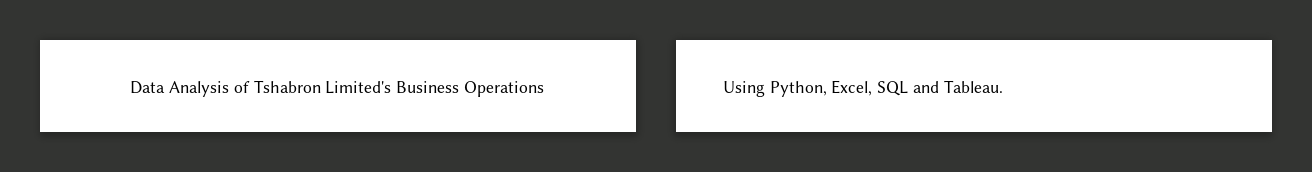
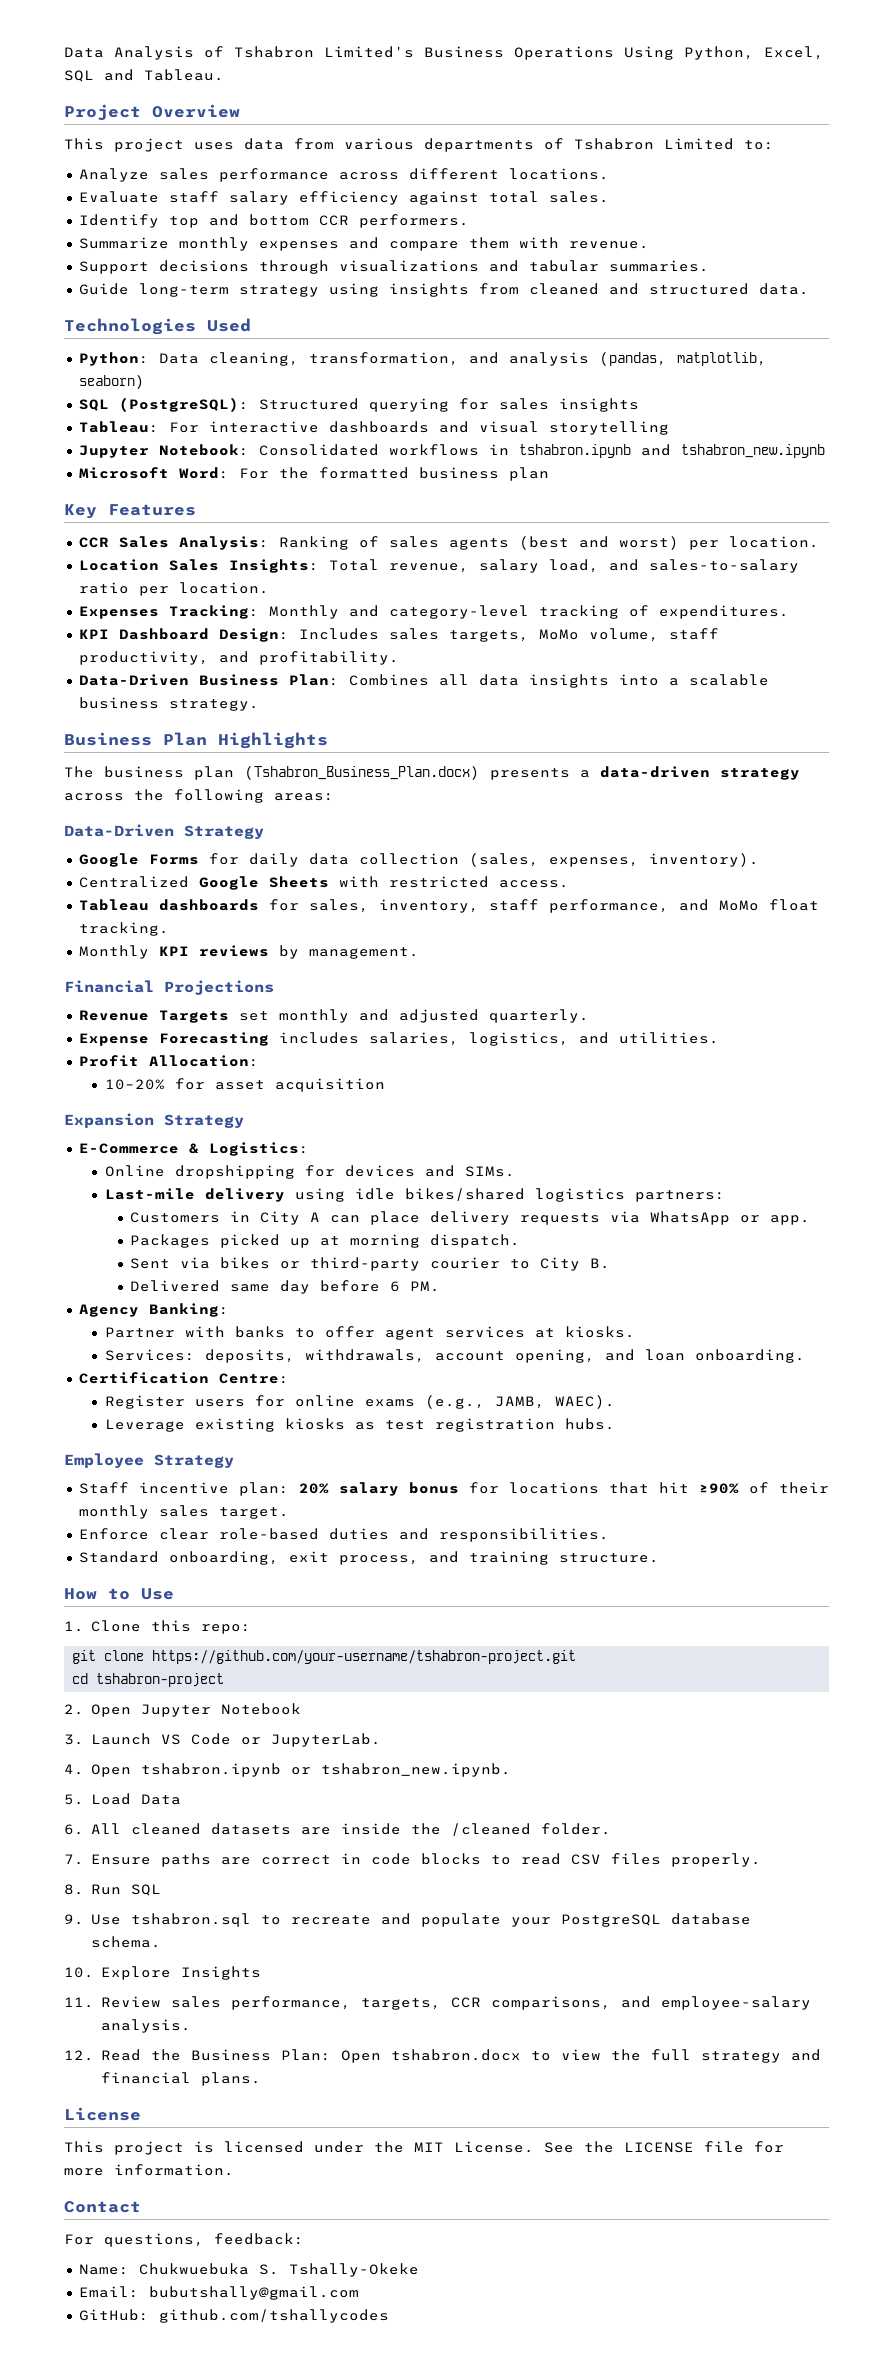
(1003, 86) none -> [64,104,240,121] [64,138,774,152] [78,168,609,182] [78,191,609,205] [78,214,469,228] [78,237,649,251] [78,260,709,274] [78,283,809,297] [64,318,251,335] [78,352,767,366] [78,375,145,389] [78,397,639,412] [78,421,669,435] [78,444,825,458] [78,467,549,481] [64,504,196,519] [78,536,819,550] [78,559,799,573] [78,582,269,596] [78,605,789,619] [78,628,719,642] [78,651,399,665] [78,674,769,688] [78,697,259,711] [64,732,328,749] [64,766,800,780] [64,789,334,803] [64,824,264,839] [78,853,759,867] [78,876,569,890] [78,899,819,913] [78,922,169,936] [78,945,419,959] [64,980,274,995] [78,1009,589,1023] [78,1032,719,1046] [78,1055,259,1067] [104,1078,385,1092] [64,1113,244,1128] [78,1142,309,1156] [104,1165,515,1179] [104,1188,725,1202] [130,1211,811,1225] [130,1234,521,1248] [130,1257,611,1271] [130,1280,441,1294] [78,1303,229,1317] [104,1326,635,1340] [104,1349,805,1363] [78,1372,289,1384] [104,1395,615,1409] [104,1418,615,1432] [64,1453,234,1468] [78,1482,829,1496] [78,1505,289,1519] [78,1528,609,1542] [78,1551,659,1565] [64,1588,174,1600] [64,1620,251,1634] [72,1650,577,1664] [72,1673,225,1687] [64,1703,301,1717] [64,1733,381,1747] [64,1763,511,1777] [64,1793,181,1805] [64,1823,611,1836] [64,1853,761,1867] [64,1884,161,1896] [64,1913,751,1927] [90,1936,161,1948] [64,1966,261,1980] [64,1996,811,2010] [100,2019,191,2033] [64,2049,821,2063] [100,2072,261,2086] [64,2107,141,2121] [64,2141,784,2155] [64,2164,234,2176] [64,2201,141,2213] [64,2233,304,2247] [78,2263,419,2277] [78,2286,359,2300] [78,2309,389,2323] // Project Overview // This project uses data from various departments of Tshabron Limited to: // Analyze sales performance across different locations. // Evaluate staff salary efficiency against total sales. // Identify top and bottom CCR performers. // Summarize monthly expenses and compare them with revenue. // Support decisions through visualizations and tabular summaries. // Guide long-term strategy using insights from cleaned and structured data. // Technologies Used // Python: Data cleaning, transformation, and analysis (pandas, matplotlib, seaborn) // SQL (PostgreSQL): Structured querying for sales insights // Tableau: For interactive dashboards and visual storytelling // Jupyter Notebook: Consolidated workflows in tshabron.ipynb and tshabron_new.ipynb // Microsoft Word: For the formatted business plan // Key Features // CCR Sales Analysis: Ranking of sales agents (best and worst) per location. // Location Sales Insights: Total revenue, salary load, and sales-to-salary ratio per location. // Expenses Tracking: Monthly and category-level tracking of expenditures. // KPI Dashboard Design: Includes sales targets, MoMo volume, staff productivity, and profitability. // Data-Driven Business Plan: Combines all data insights into a scalable business strategy. // Business Plan Highlights // The business plan (Tshabron_Business_Plan.docx) presents a data-driven strategy across the following areas: // Data-Driven Strategy // Google Forms for daily data collection (sales, expenses, inventory). // Centralized Google Sheets with restricted access. // Tableau dashboards for sales, inventory, staff performance, and MoMo float tracking. // Monthly KPI reviews by management. // Financial Projections // Revenue Targets set monthly and adjusted quarterly. // Expense Forecasting includes salaries, logistics, and utilities. // Profit Allocation: // 10–20% for asset acquisition // Expansion Strategy // E-Commerce & Logistics: // Online dropshipping for devices and SIMs. // Last-mile delivery using idle bikes/shared logistics partners: // Customers in City A can place delivery requests via WhatsApp or app. // Packages picked up at morning dispatch. // Sent via bikes or third-party courier to City B. // Delivered same day before 6 PM. // Agency Banking: // Partner with banks to offer agent services at kiosks. // Services: deposits, withdrawals, account opening, and loan onboarding. // Certification Centre: // Register users for online exams (e.g., JAMB, WAEC). // Leverage existing kiosks as test registration hubs. // Employee Strategy // Staff incentive plan: 20% salary bonus for locations that hit ≥90% of their monthly sales target. // Enforce clear role-based duties and responsibilities. // Standard onboarding, exit process, and training structure. // How to Use // 1. Clone this repo: // git clone https://github.com/your-username/tshabron-project.git // cd tshabron-project // 2. Open Jupyter Notebook // 3. Launch VS Code or JupyterLab. // 4. Open tshabron.ipynb or tshabron_new.ipynb. // 5. Load Data // 6. All cleaned datasets are inside the /cleaned folder. // 7. Ensure paths are correct in code blocks to read CSV files properly. // 8. Run SQL // 9. Use tshabron.sql to recreate and populate your PostgreSQL database schema. // 10. Explore Insights // 11. Review sales performance, targets, CCR comparisons, and employee-salary analysis. // 12. Read the Business Plan: Open tshabron.docx to view the full strategy and financial plans. // License // This project is licensed under the MIT License. See the LICENSE file for more information. // Contact // For questions, feedback: // Name: Chukwuebuka S. Tshally-Okeke // Email: bubutshally@gmail.com // GitHub: github.com/tshallycodes

